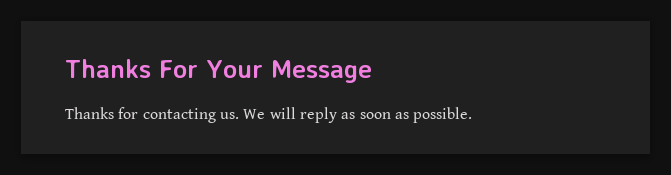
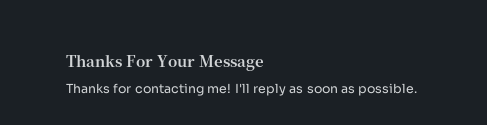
[219,107,296,119] us. We will -> [207,83,250,94] me! I'll

